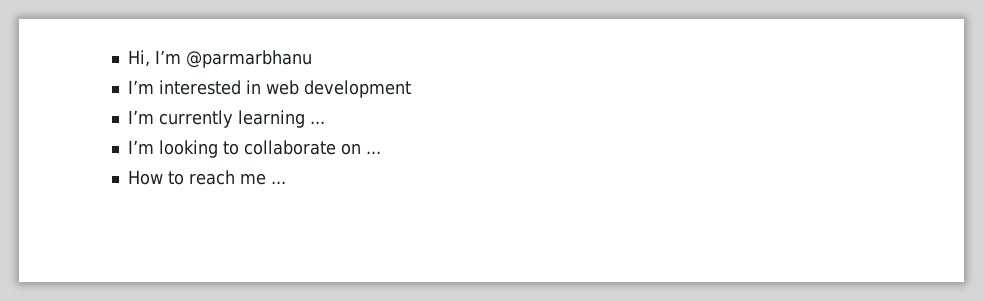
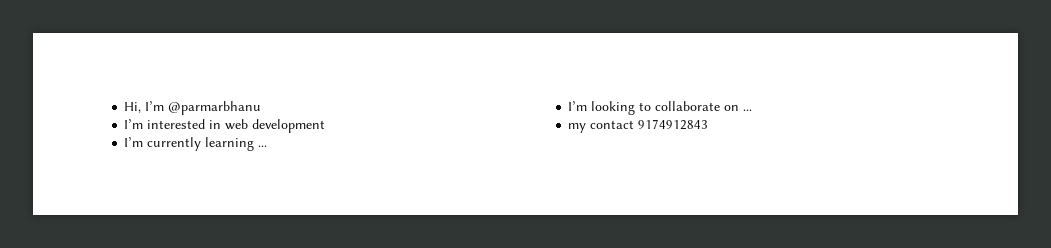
[127,170,286,185] How to reach me ... -> [568,119,709,133] my contact 9174912843

